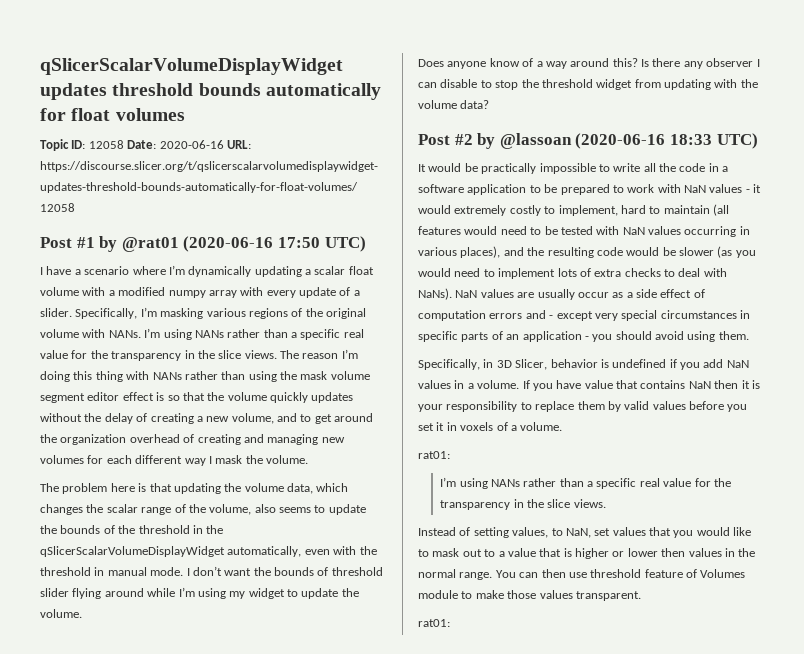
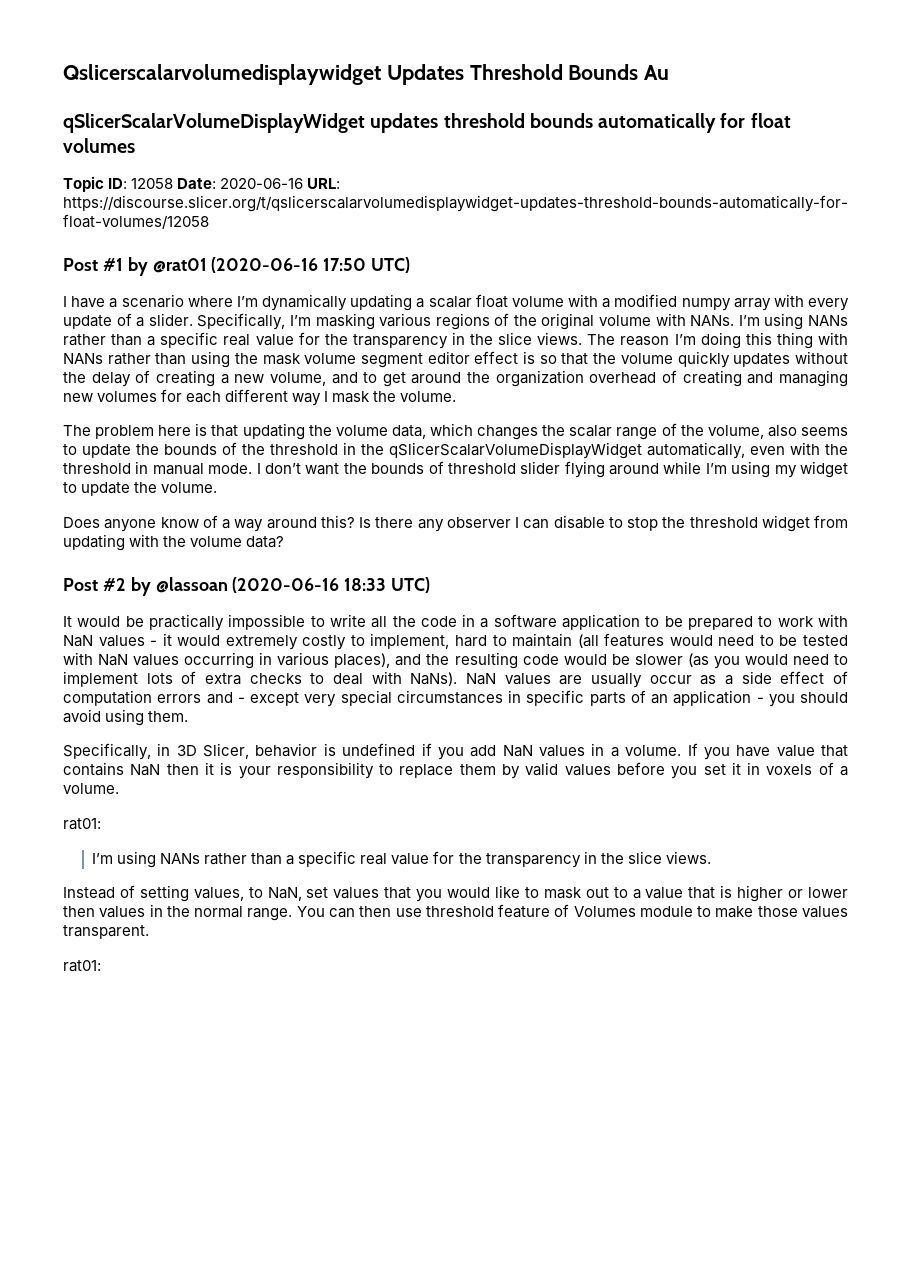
(40, 66) none -> [63,64,670,85] Qslicerscalarvolumedisplaywidget Updates Threshold Bounds Au //

